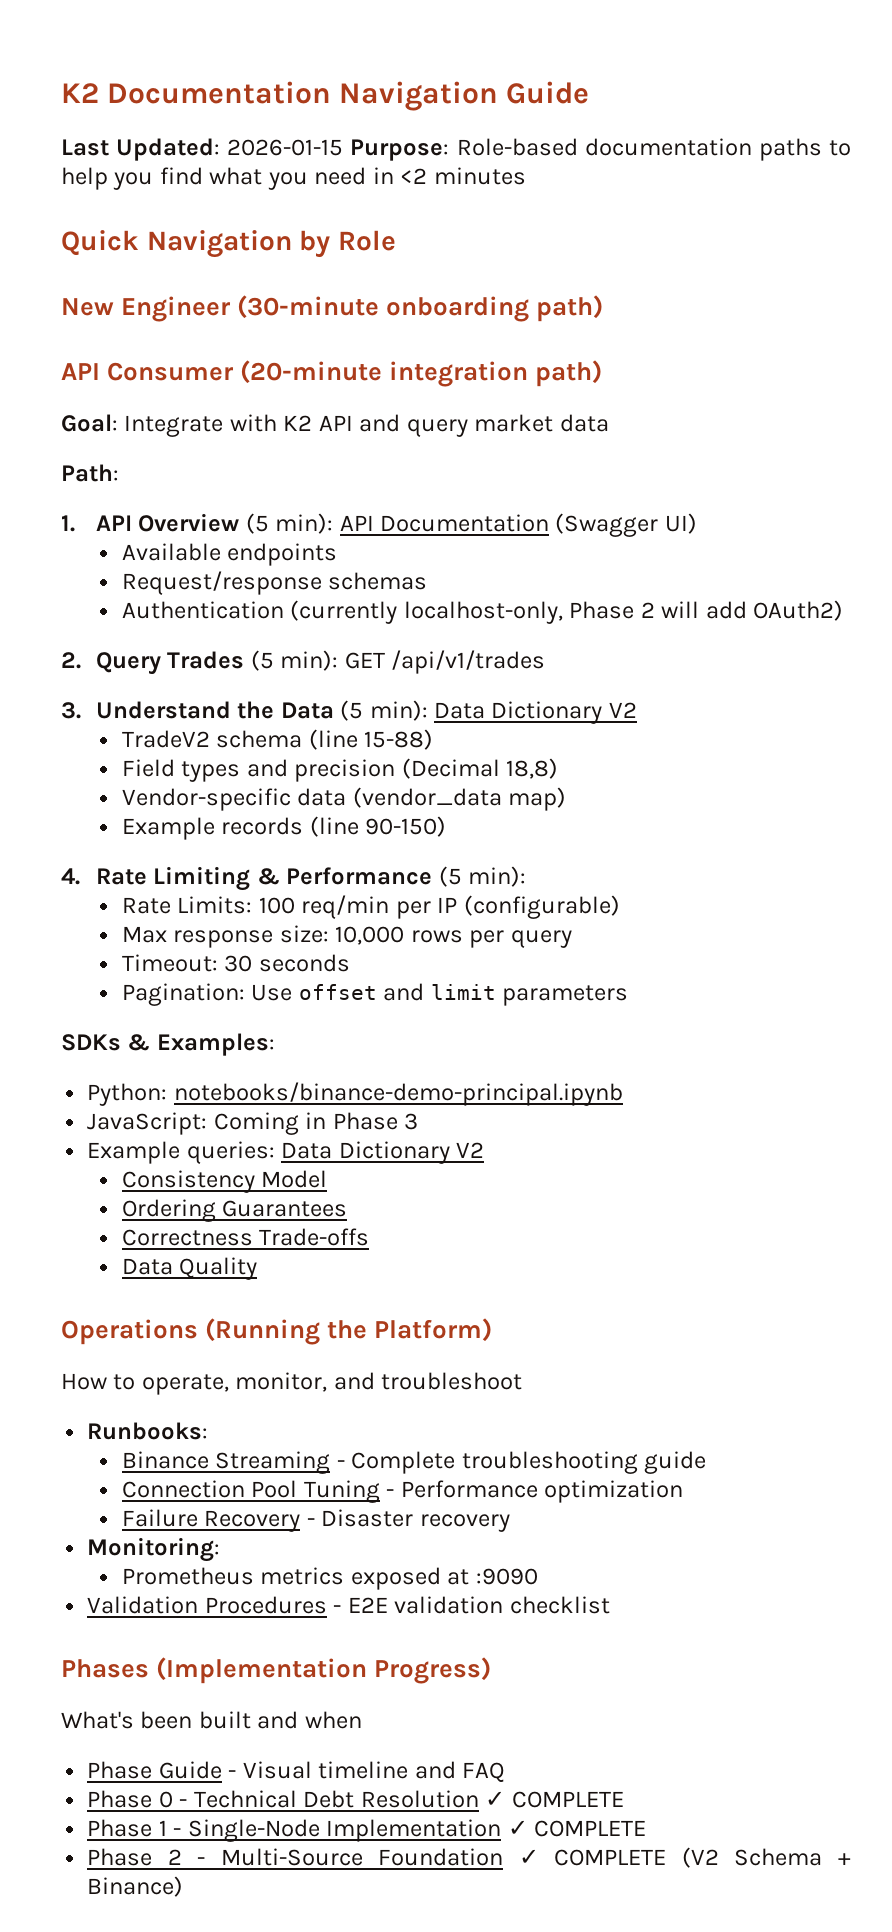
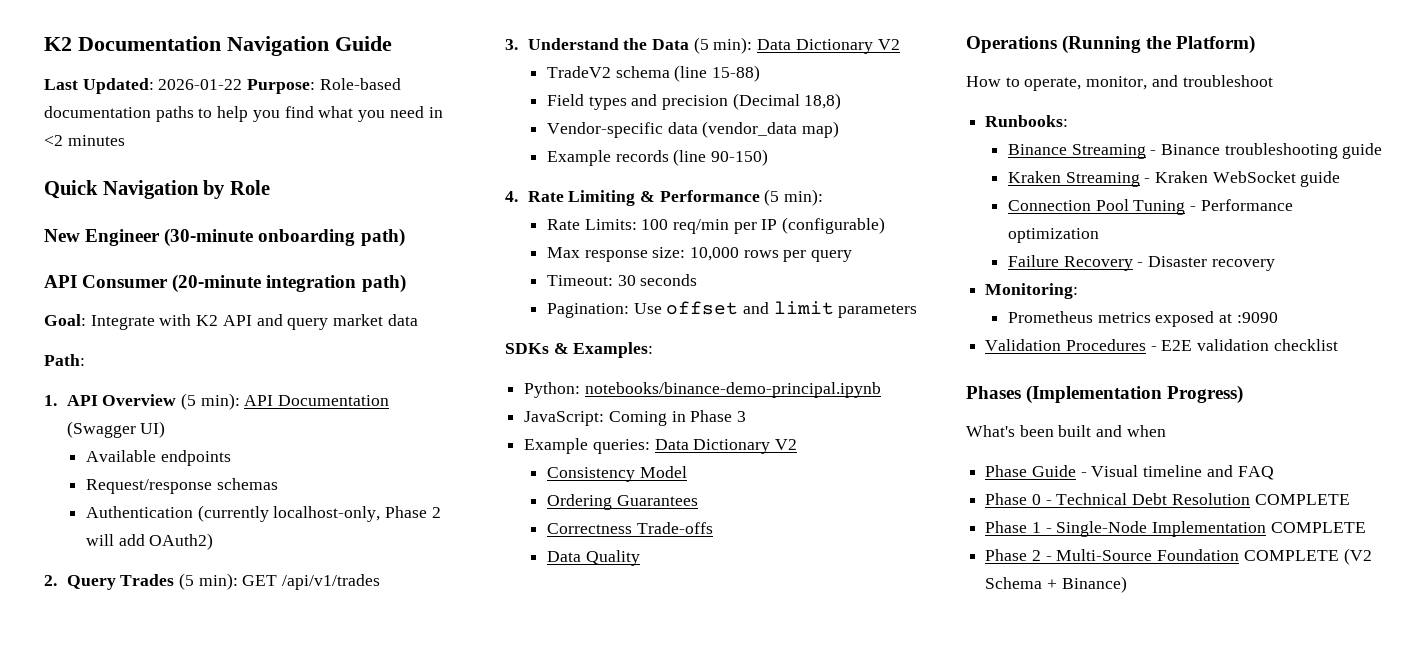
[227,139,344,156] 2026-01-15 -> [158,79,243,90] 2026-01-22
[351,1451,456,1474] Complete -> [1161,144,1221,155] Binance
(707, 1462) none -> [1007,171,1341,187] // Kraken Streaming - Kraken WebSocket guide
[485,1791,506,1807] ✓ -> (1250, 499) none
[507,1820,528,1836] ✓ -> (1267, 529) none
[518,1849,539,1865] ✓ -> (1240, 555) none

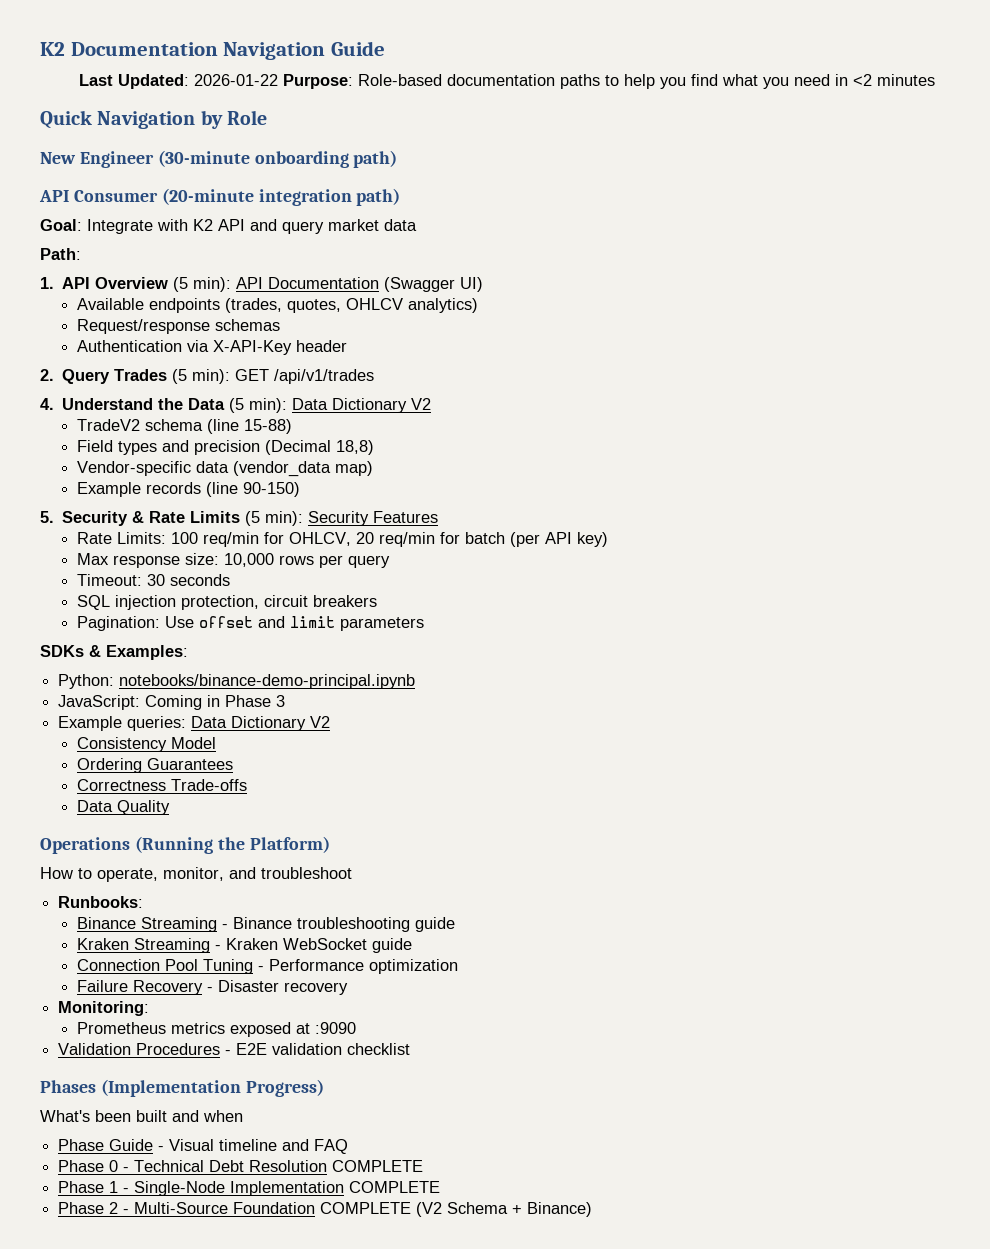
(231, 458) none -> [225,298,479,313] (trades, quotes, OHLCV analytics)
[197,505,441,522] [85,533,214,550] (currently localhost-only, Phase 2 will add OAuth2) -> [187,340,348,355] via X-API-Key header
[505,39,518,50] 3. -> [40,398,54,410] 4.
[505,189,824,206] 4. Rate Limiting & Performance (5 min): -> [40,511,439,526] 5. Security & Rate Limits (5 min): Security Features
[733,217,886,234] per IP (configurable) -> [264,532,609,547] for OHLCV, 20 req/min for batch (per API key)
(698, 280) none -> [77,595,378,610] // SQL injection protection, circuit breakers

